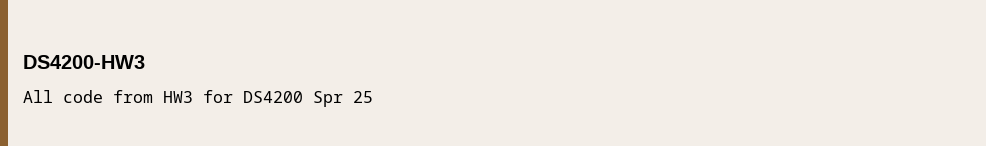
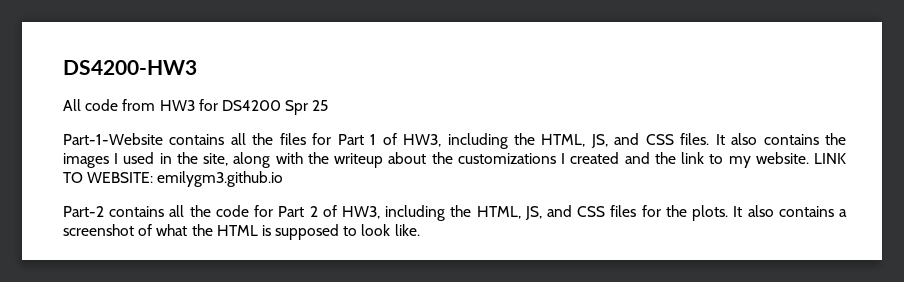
(373, 97) none -> [63,133,847,149] [63,152,846,168] [63,171,284,187] [63,205,848,221] [63,224,420,240] // Part-1-Website contains all the files for Part 1 of HW3, including the HTML, JS, and CSS files. It also contains the images I used in the site, along with the writeup about the customizations I created and the link to my website. LINK TO WEBSITE: emilygm3.github.io // Part-2 contains all the code for Part 2 of HW3, including the HTML, JS, and CSS files for the plots. It also contains a screenshot of what the HTML is supposed to look like.

